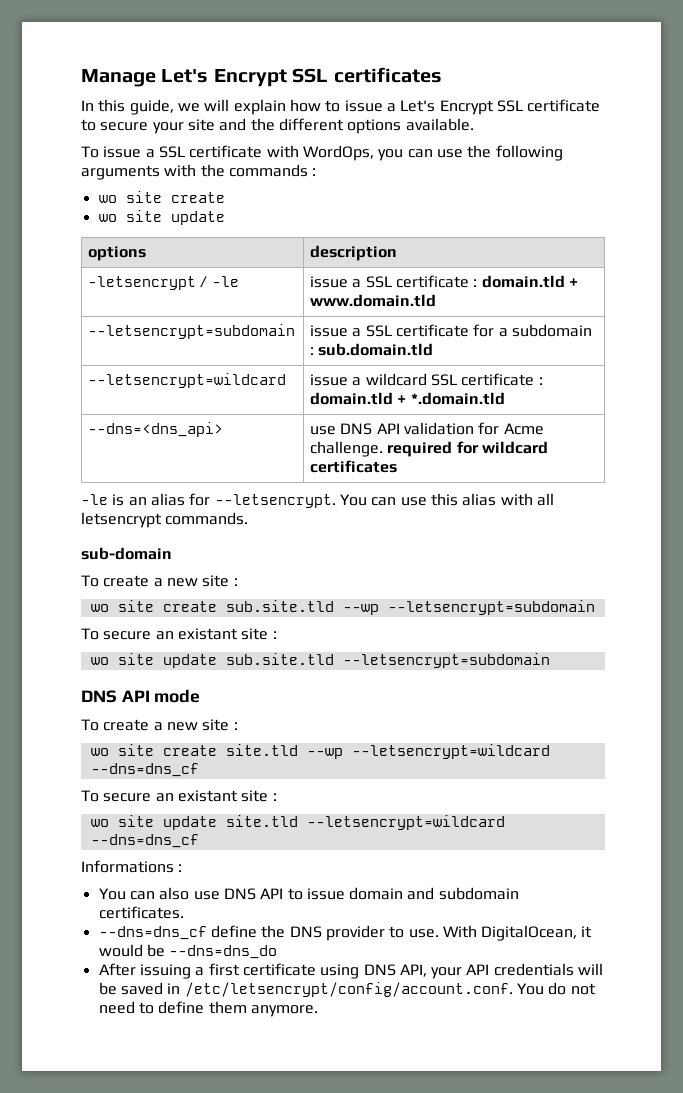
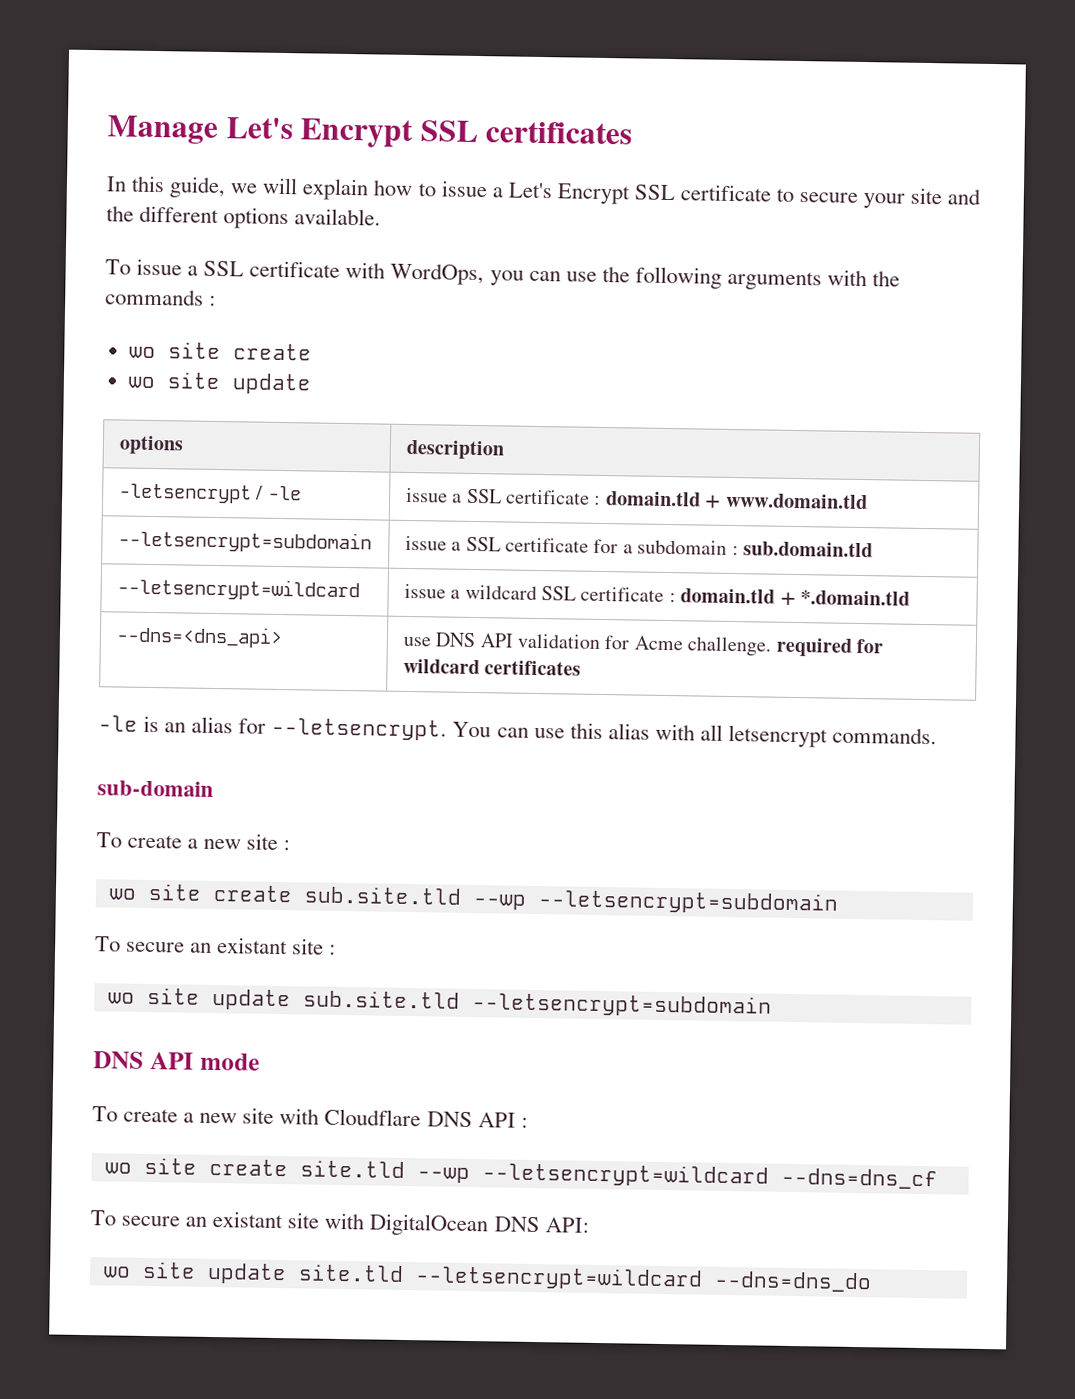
(230, 725) none -> [279,1108,516,1128] with Cloudflare DNS API
[272,793,277,801] : -> [324,1212,589,1237] with DigitalOcean DNS API:
[90,834,199,848] [81,860,183,873] [98,887,519,900] [98,906,184,919] [98,925,593,941] [98,944,278,959] [98,963,604,979] [98,982,596,997] [98,1001,318,1017] --dns=dns_cf // Informations : // You can also use DNS API to issue domain and subdomain certificates. // --dns=dns_cf define the DNS provider to use. With DigitalOcean, it would be --dns=dns_do // After issuing a first certificate using DNS API, your API credentials will be saved in /etc/letsencrypt/config/account.conf. You do not need to define them anymore. -> [713,1270,872,1293] --dns=dns_do

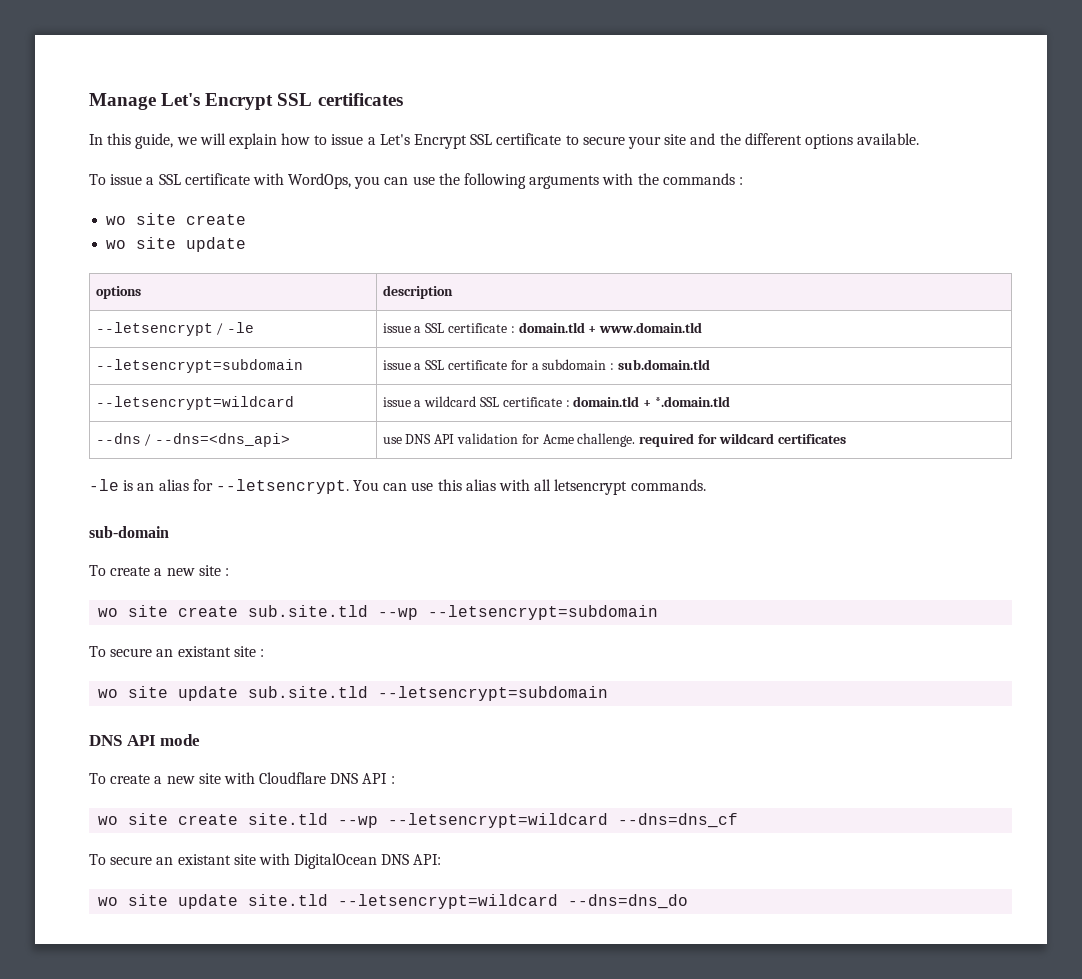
[118,483,252,504] -letsencrypt -> [95,322,213,336] --letsencrypt
(910, 598) none -> [95,433,152,446] --dns /

